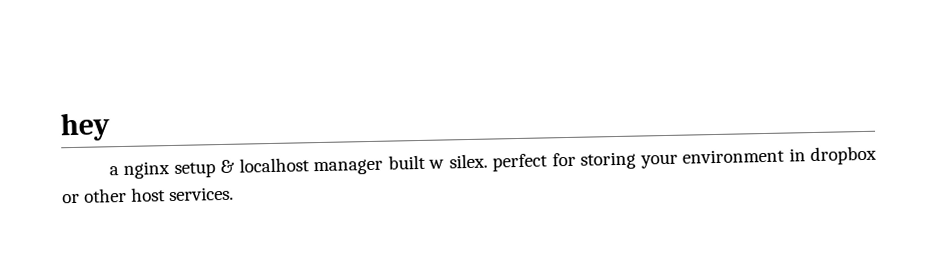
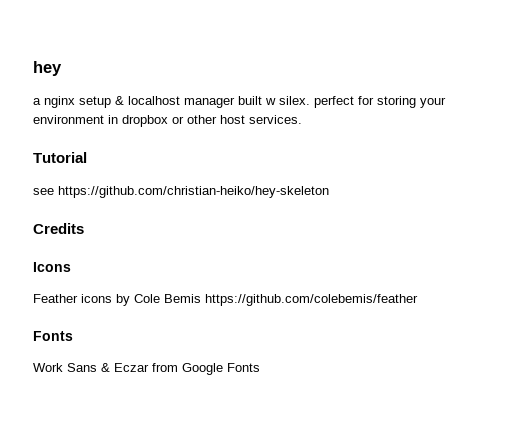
(235, 194) none -> [33,152,87,163] [33,186,329,198] [33,223,84,234] [33,262,71,272] [33,294,418,306] [33,331,73,341] [33,363,260,375] // Tutorial // see https://github.com/christian-heiko/hey-skeleton // Credits // Icons // Feather icons by Cole Bemis https://github.com/colebemis/feather // Fonts // Work Sans & Eczar from Google Fonts

